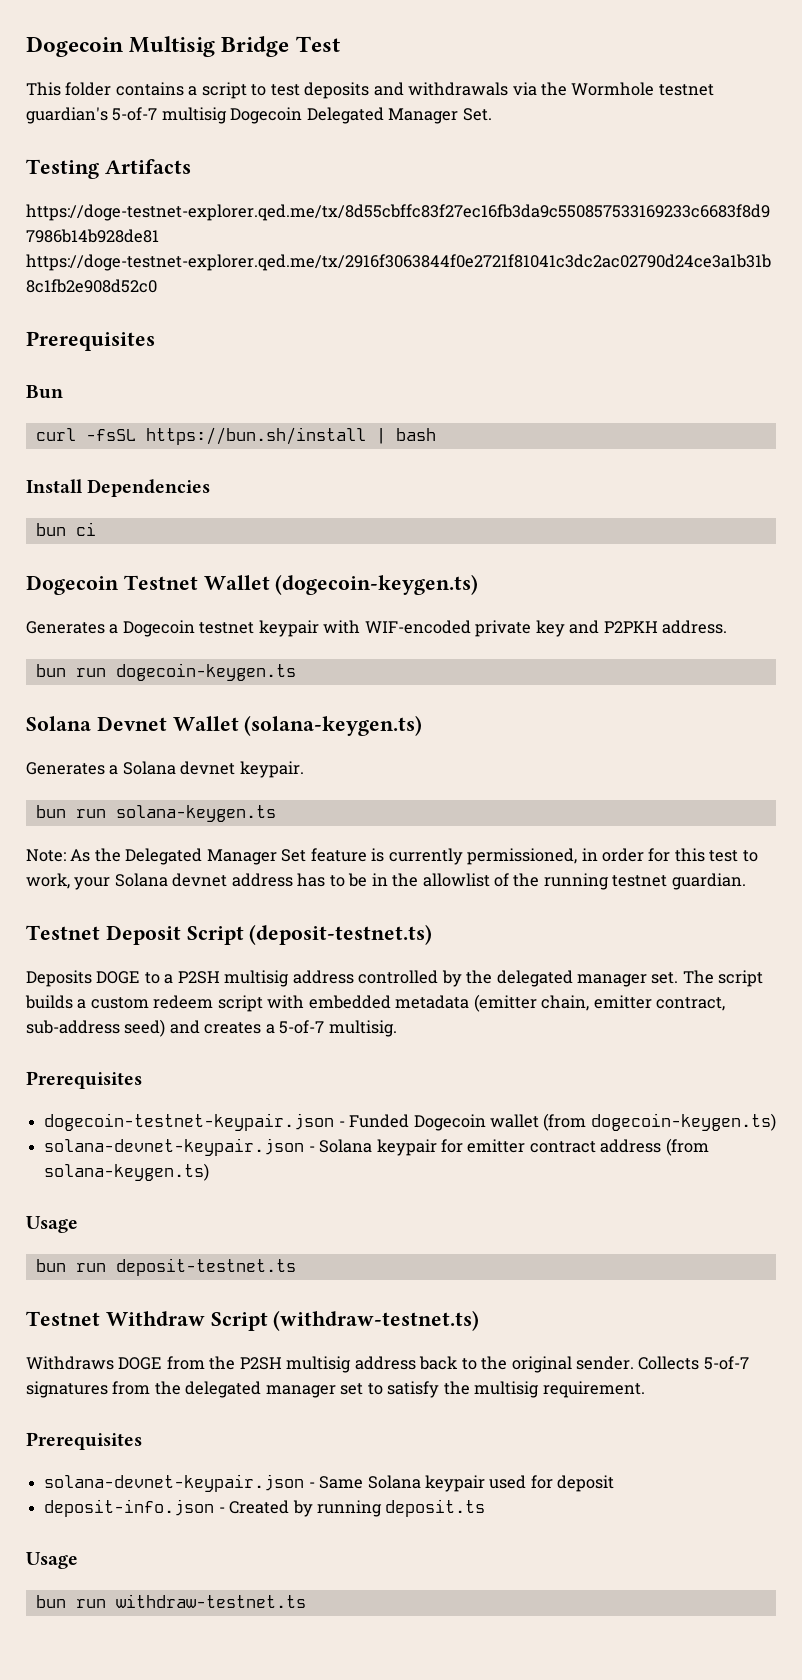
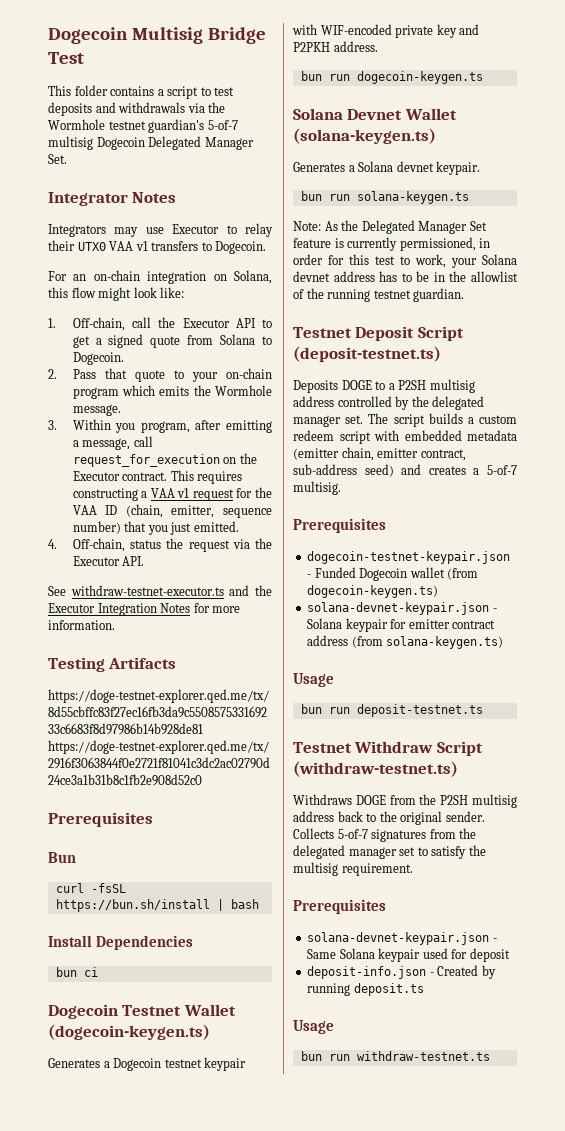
(492, 114) none -> [48,192,177,206] [48,223,273,237] [48,240,267,254] [48,270,272,284] [48,287,185,301] [48,317,272,331] [72,334,272,348] [72,352,124,365] [48,368,272,382] [72,385,272,399] [72,404,121,416] [48,419,272,433] [72,436,153,450] [72,453,257,467] [72,470,243,484] [72,487,272,501] [72,504,272,518] [72,521,239,535] [48,538,272,552] [72,556,145,566] [48,585,272,596] [48,603,241,616] [48,620,115,630] // Integrator Notes // Integrators may use Executor to relay their UTX0 VAA v1 transfers to Dogecoin. // For an on-chain integration on Solana, this flow might look like: // 1. Off-chain, call the Executor API to get a signed quote from Solana to Dogecoin. // 2. Pass that quote to your on-chain program which emits the Wormhole message. // 3. Within you program, after emitting a message, call request_for_execution on the Executor contract. This requires constructing a VAA v1 request for the VAA ID (chain, emitter, sequence number) that you just emitted. // 4. Off-chain, status the request via the Executor API. // See withdraw-testnet-executor.ts and the Executor Integration Notes for more information.

